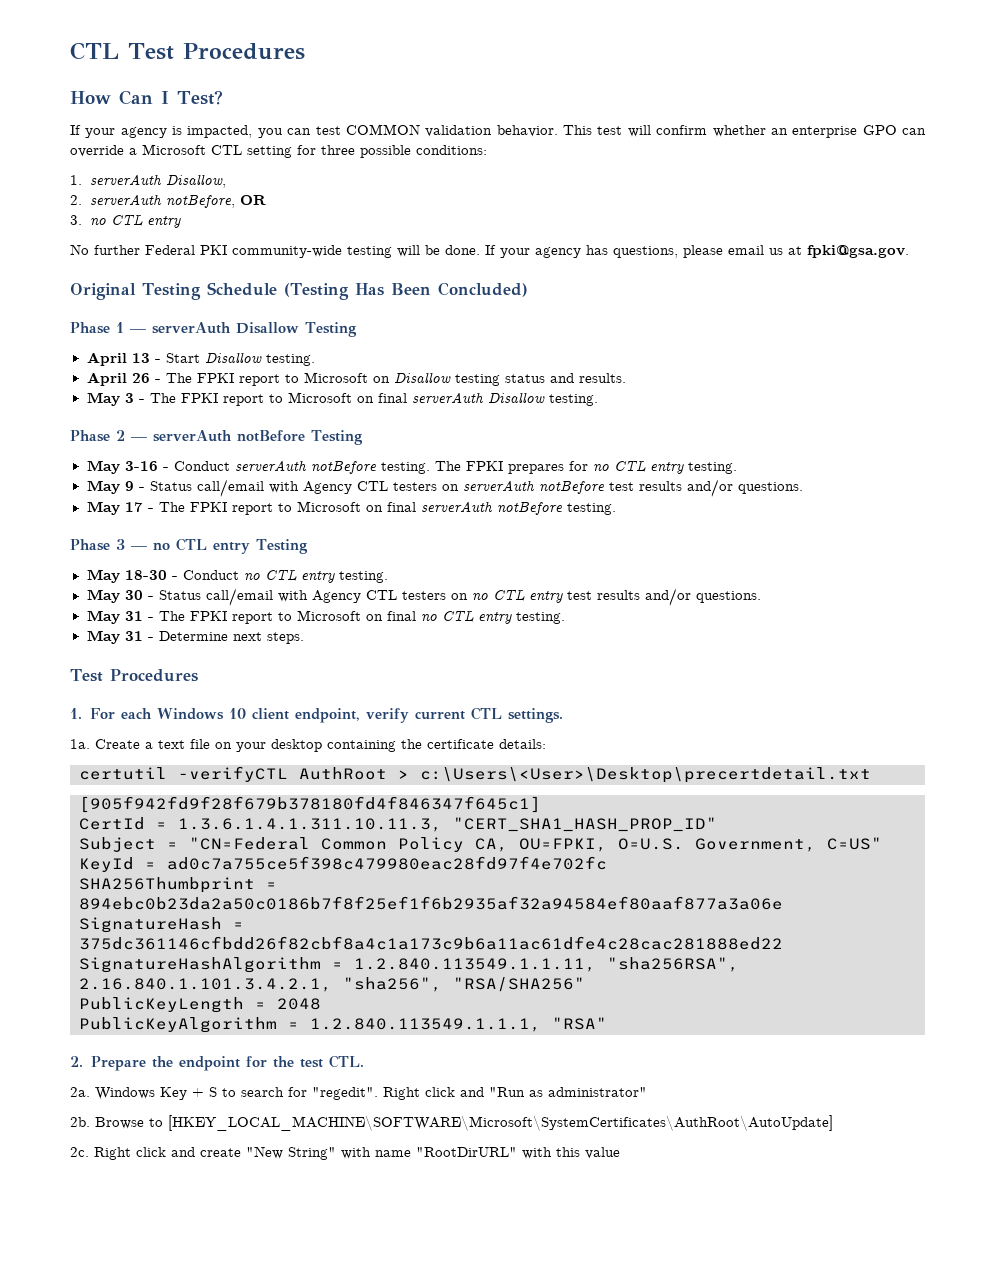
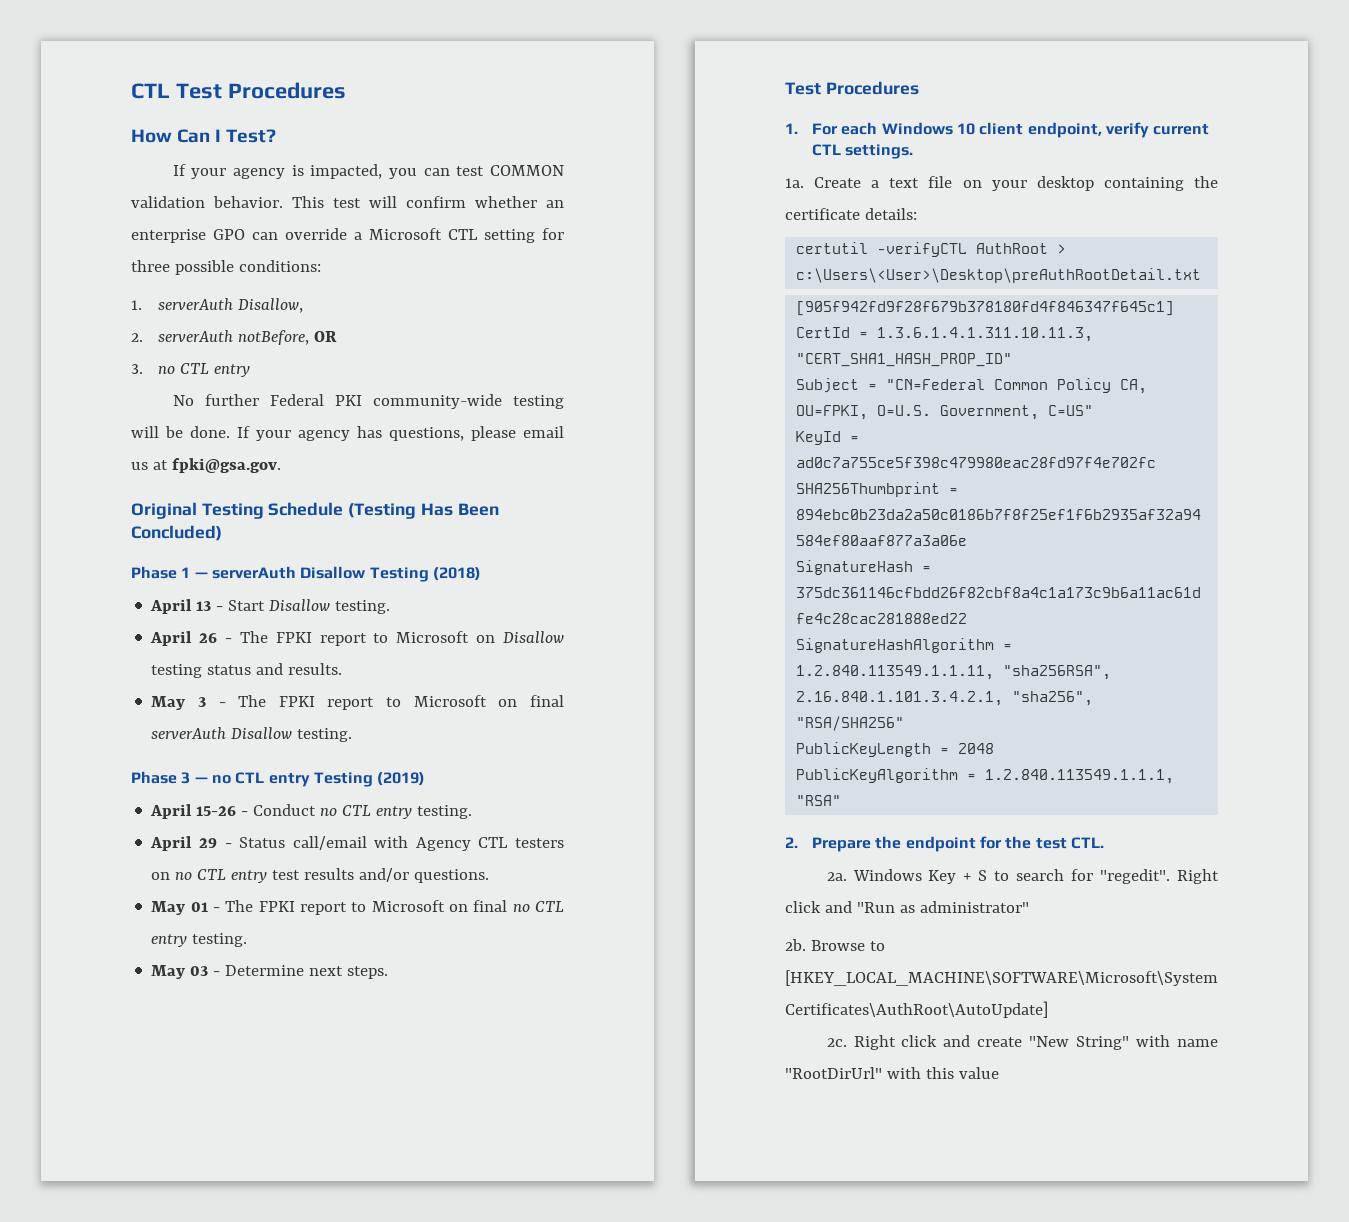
(357, 329) none -> [432,567,481,581] (2018)
[70,430,363,445] [86,460,737,474] [86,479,803,497] [86,501,616,515] // Phase 2 — serverAuth notBefore Testing // May 3-16 - Conduct serverAuth notBefore testing. The FPKI prepares for no CTL entry testing. // May 9 - Status call/email with Agency CTL testers on serverAuth notBefore test results and/or questions. // May 17 - The FPKI report to Microsoft on final serverAuth notBefore testing. -> (353, 735) none
[86,569,167,583] // May 18-30 -> [377,772,426,786] [150,804,237,819] (2019) // April 15-26
[86,589,143,603] May 30 -> [150,836,217,851] April 29
[124,611,143,621] 31 -> [190,902,208,912] 01
[124,631,143,641] 31 -> [190,966,209,976] 03
[420,767,871,783] c:\Users\<User>\Desktop\precertdetail.txt -> [796,268,1202,283] c:\Users\<User>\Desktop\preAuthRootDetail.txt
[416,1147,517,1157] "RootDirURL" -> [785,1067,882,1079] "RootDirUrl"

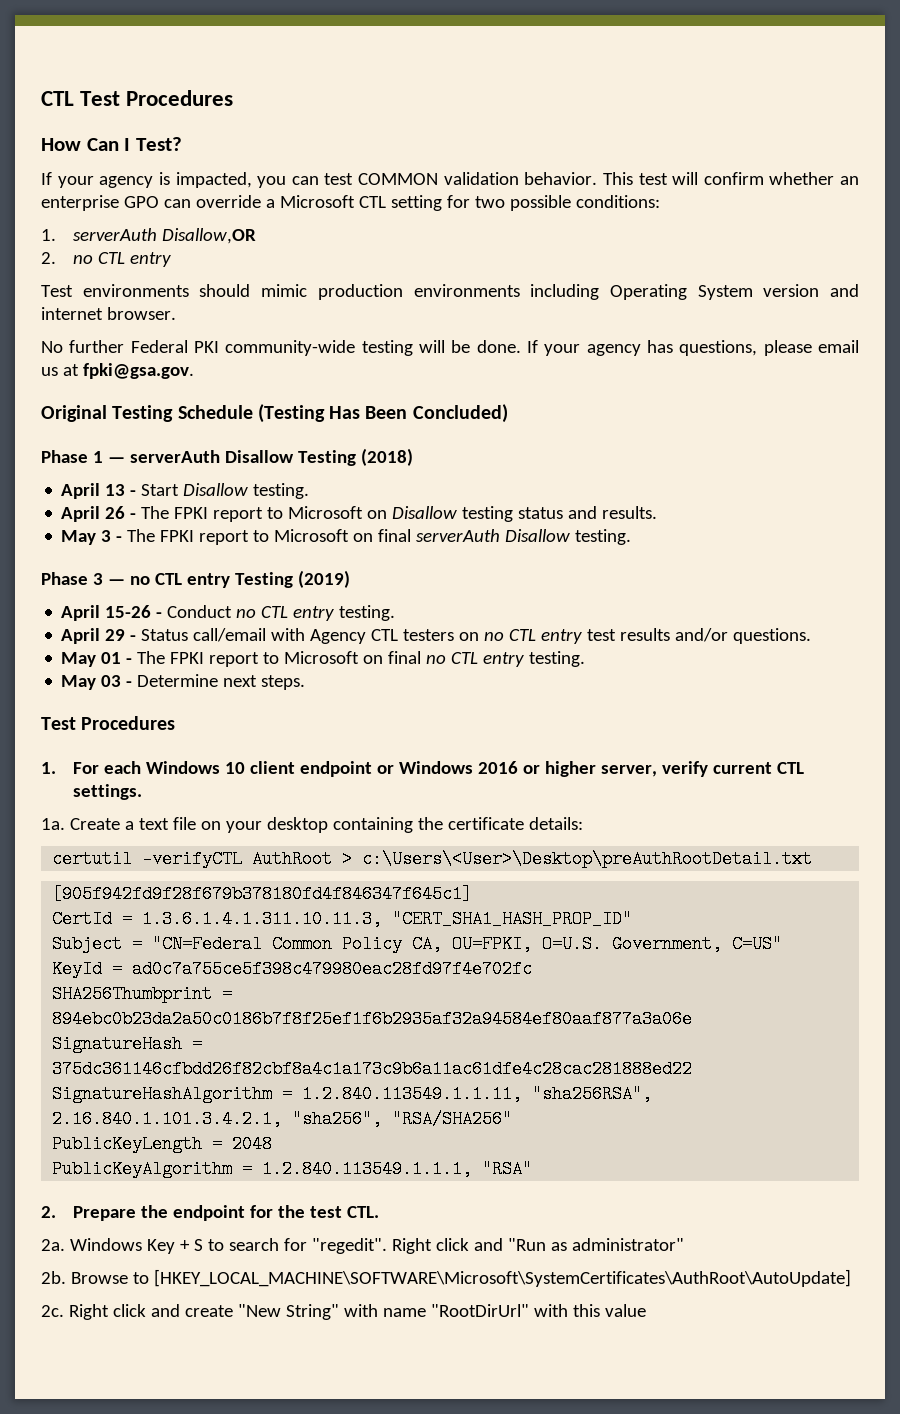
[131,260,170,272] three -> [474,196,505,208] two
[237,298,303,313] [131,330,337,345] [131,363,250,377] Disallow, // 2. serverAuth notBefore, OR // 3. no CTL entry -> [161,228,256,244] [41,252,171,267] [41,284,860,300] [41,307,176,320] Disallow,OR // 2. no CTL entry // Test environments should mimic production environments including Operating System version and internet browser.
[1027,122,1102,138] endpoint, -> [299,761,657,777] endpoint or Windows 2016 or higher server,

